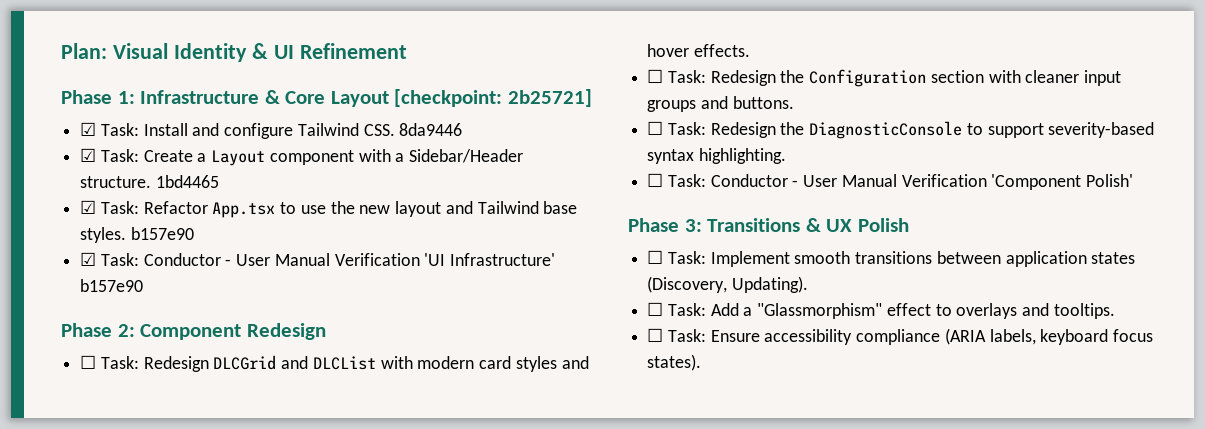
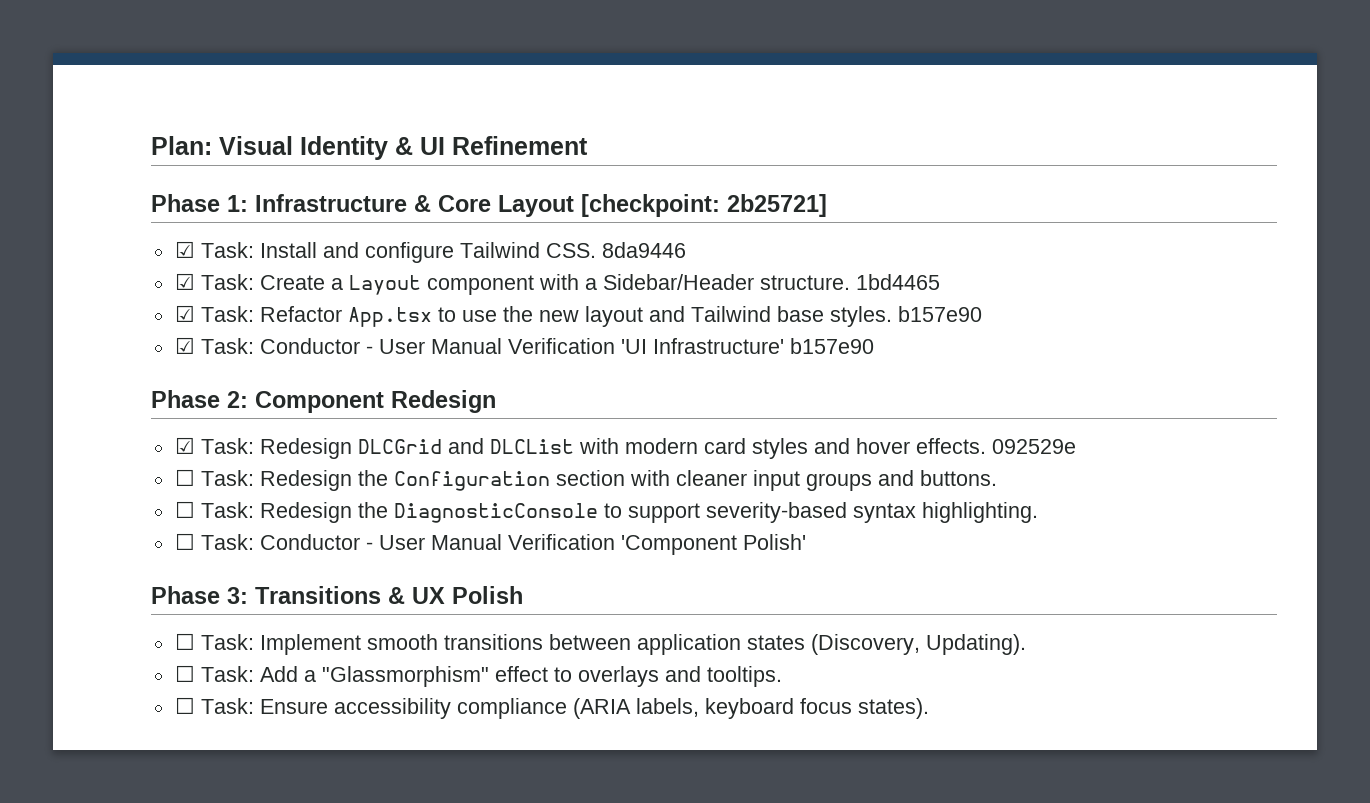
[80,355,97,369] ☐ -> [174,437,195,454] ☑
(750, 50) none -> [991,439,1076,454] 092529e

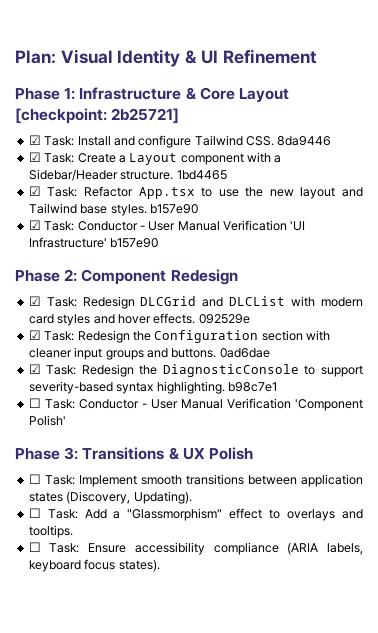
[174,469,195,486] ☐ -> [28,330,41,340] ☑
[174,501,195,518] // ☐ -> [219,348,270,358] [28,364,41,374] 0ad6dae // ☑
(1038, 512) none -> [227,382,277,392] b98c7e1

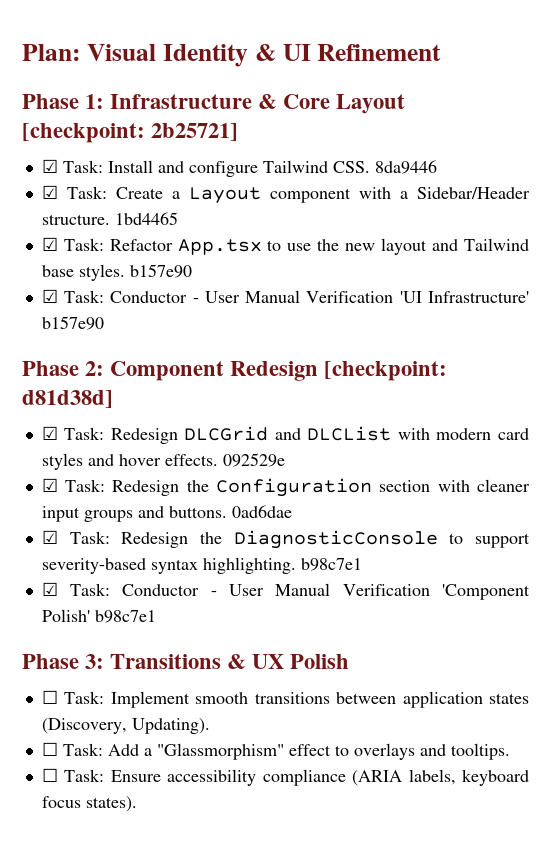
(238, 277) none -> [324,361,448,381] [22,390,113,408] [checkpoint: d81d38d]
[28,398,41,408] ☐ -> [41,582,58,596] ☑
(66, 420) none -> [94,610,156,623] b98c7e1

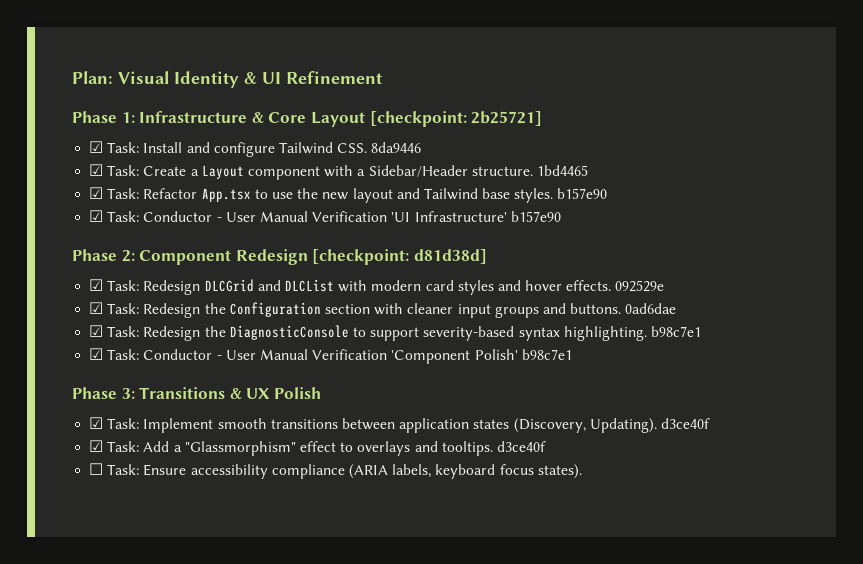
[41,690,58,704] ☐ -> [89,417,104,429] ☑
[41,742,58,756] // ☐ -> [660,418,710,429] [89,440,104,452] d3ce40f // ☑
(510, 751) none -> [496,441,546,452] d3ce40f

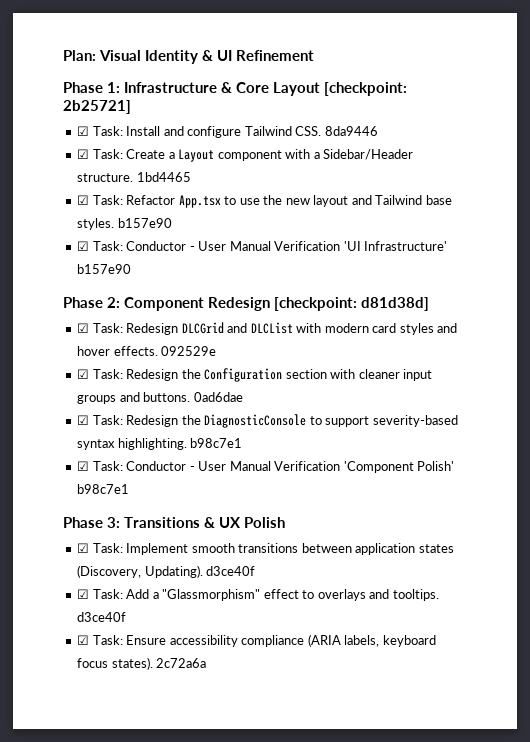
[89,463,104,475] ☐ -> [77,635,90,645] ☑
(582, 471) none -> [156,658,207,668] 2c72a6a

